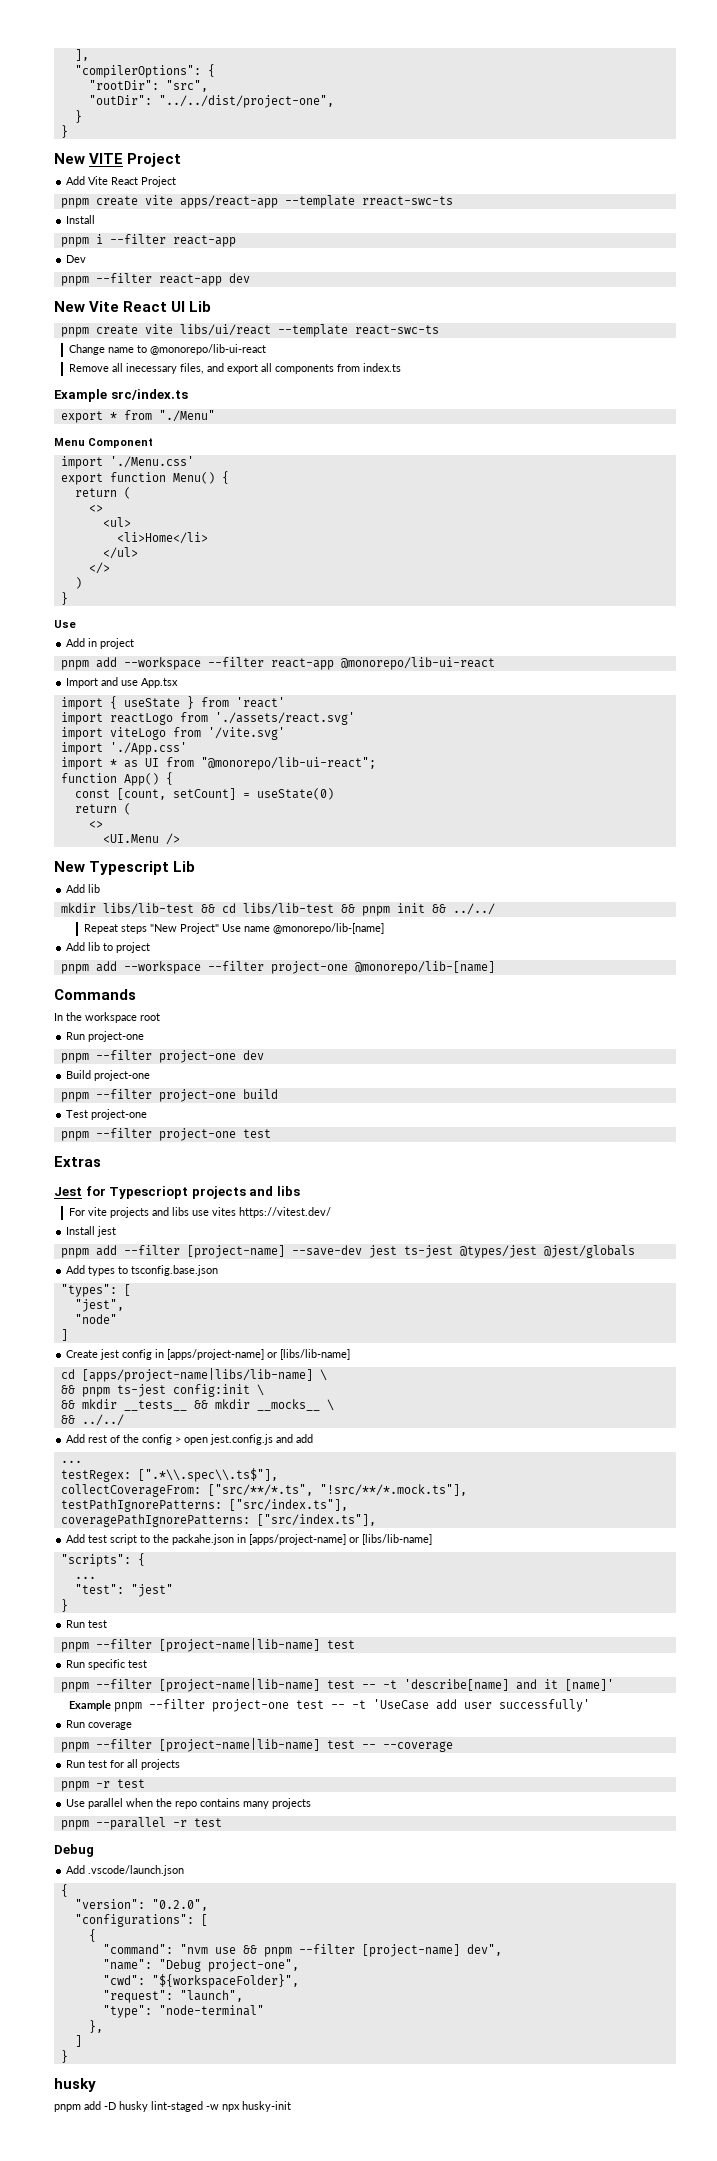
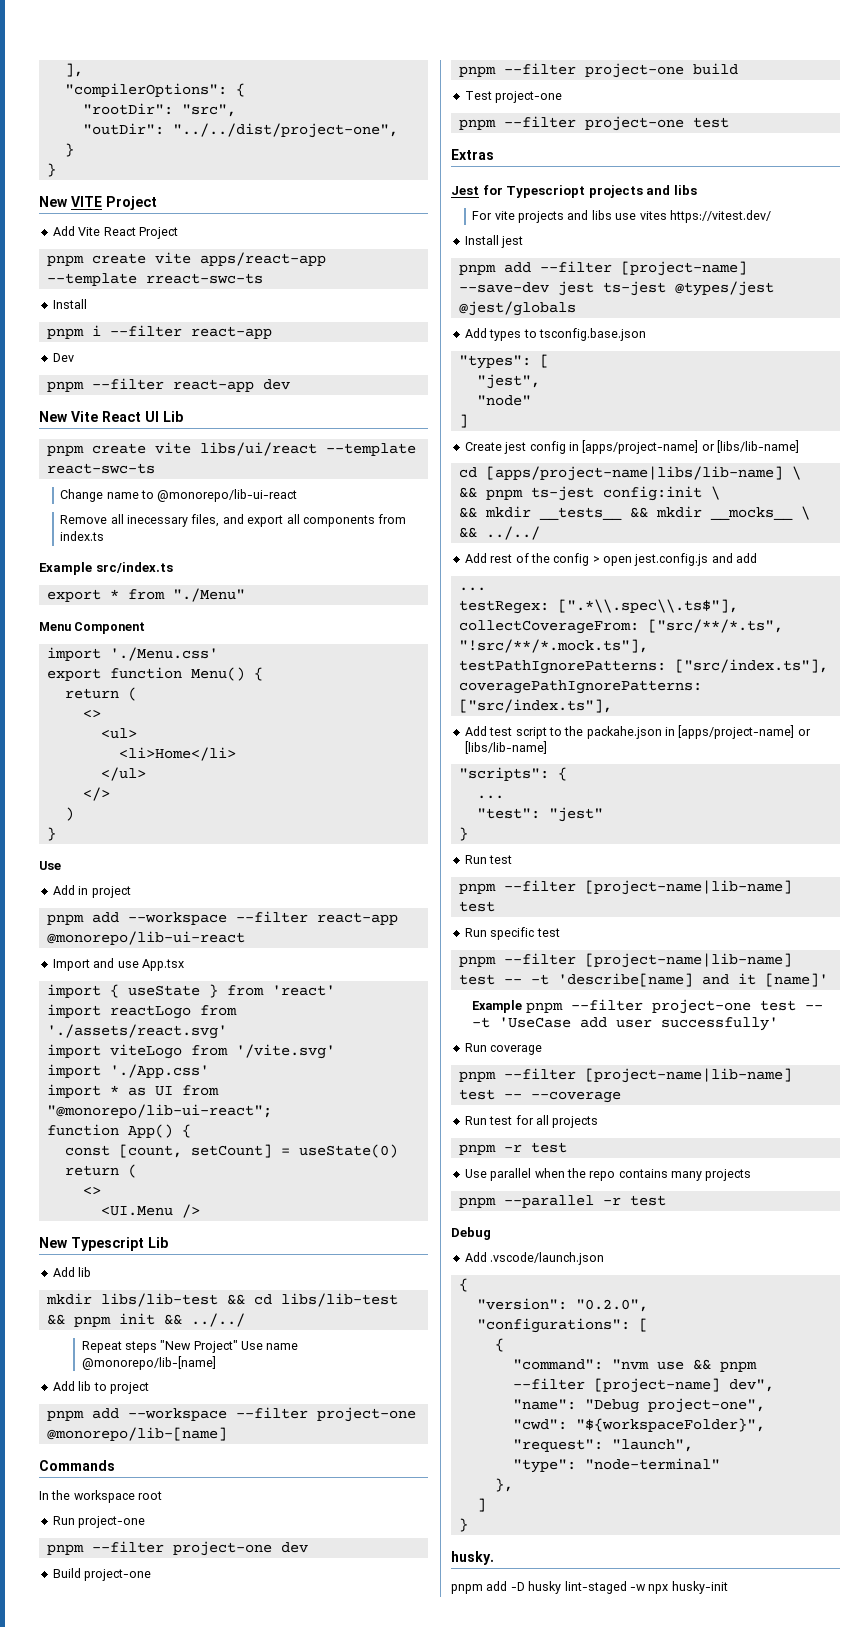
[54,2078,96,2092] husky -> [451,1551,494,1565] husky.

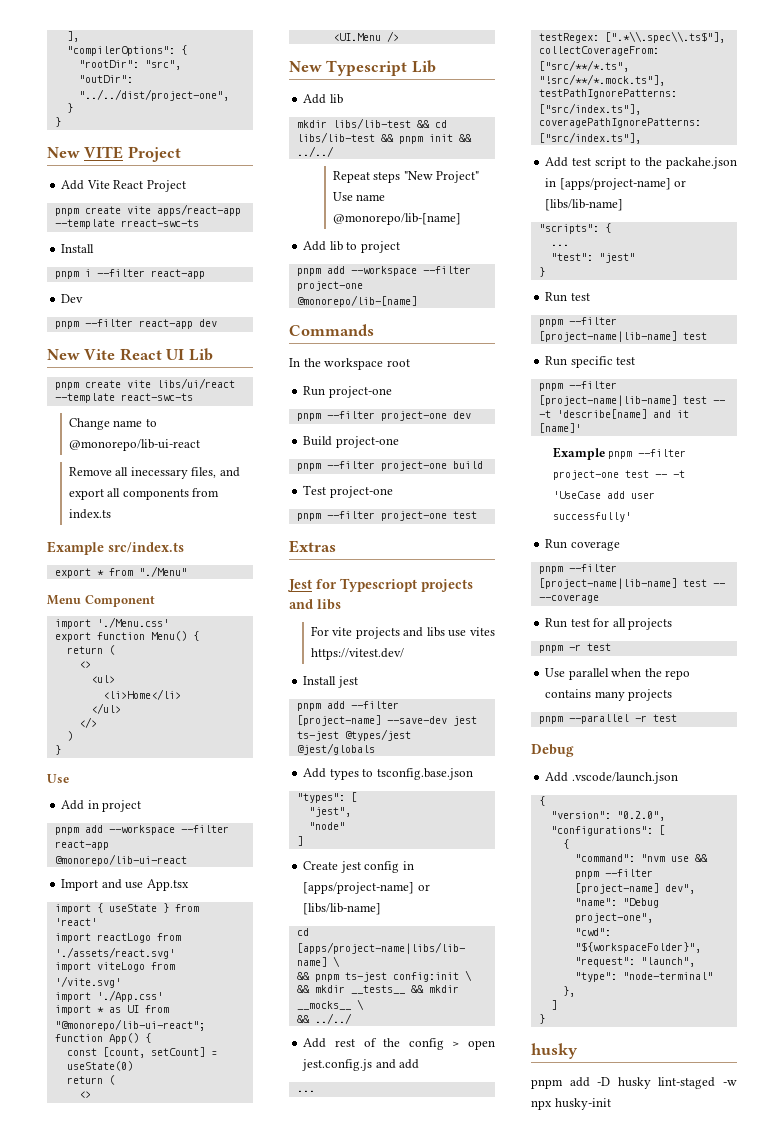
[451,1551,494,1565] husky. -> [531,1043,578,1059] husky

